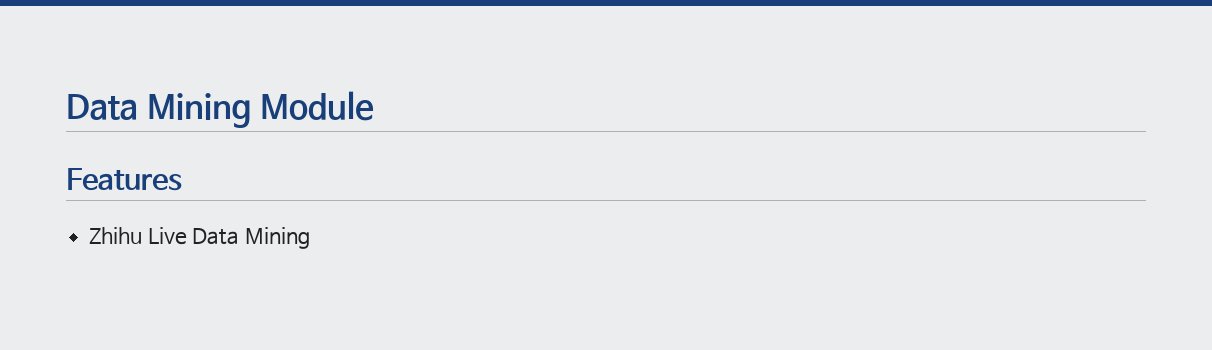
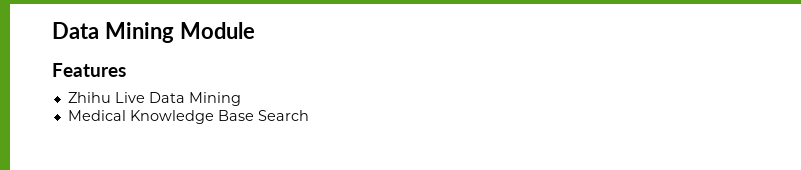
(311, 238) none -> [67,110,309,124] // Medical Knowledge Base Search

